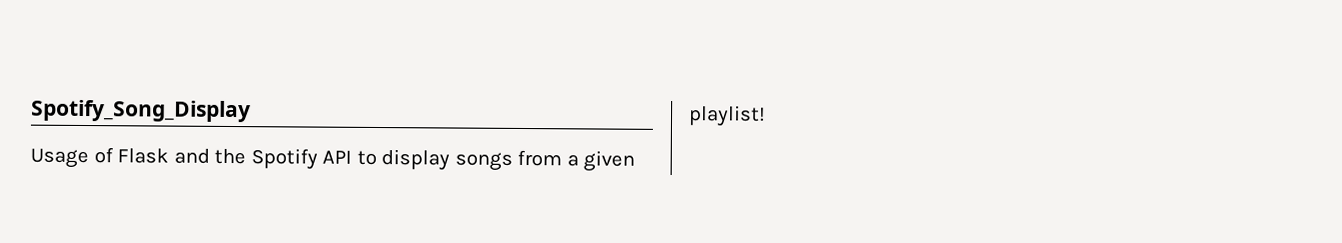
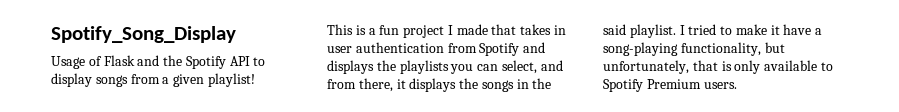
(766, 116) none -> [327,24,567,38] [327,42,546,56] [327,60,563,74] [327,78,552,92] [603,24,823,38] [603,42,785,56] [603,60,833,74] [603,79,737,92] // This is a fun project I made that takes in user authentication from Spotify and displays the playlists you can select, and from there, it displays the songs in the said playlist. I tried to make it have a song-playing functionality, but unfortunately, that is only available to Spotify Premium users.

